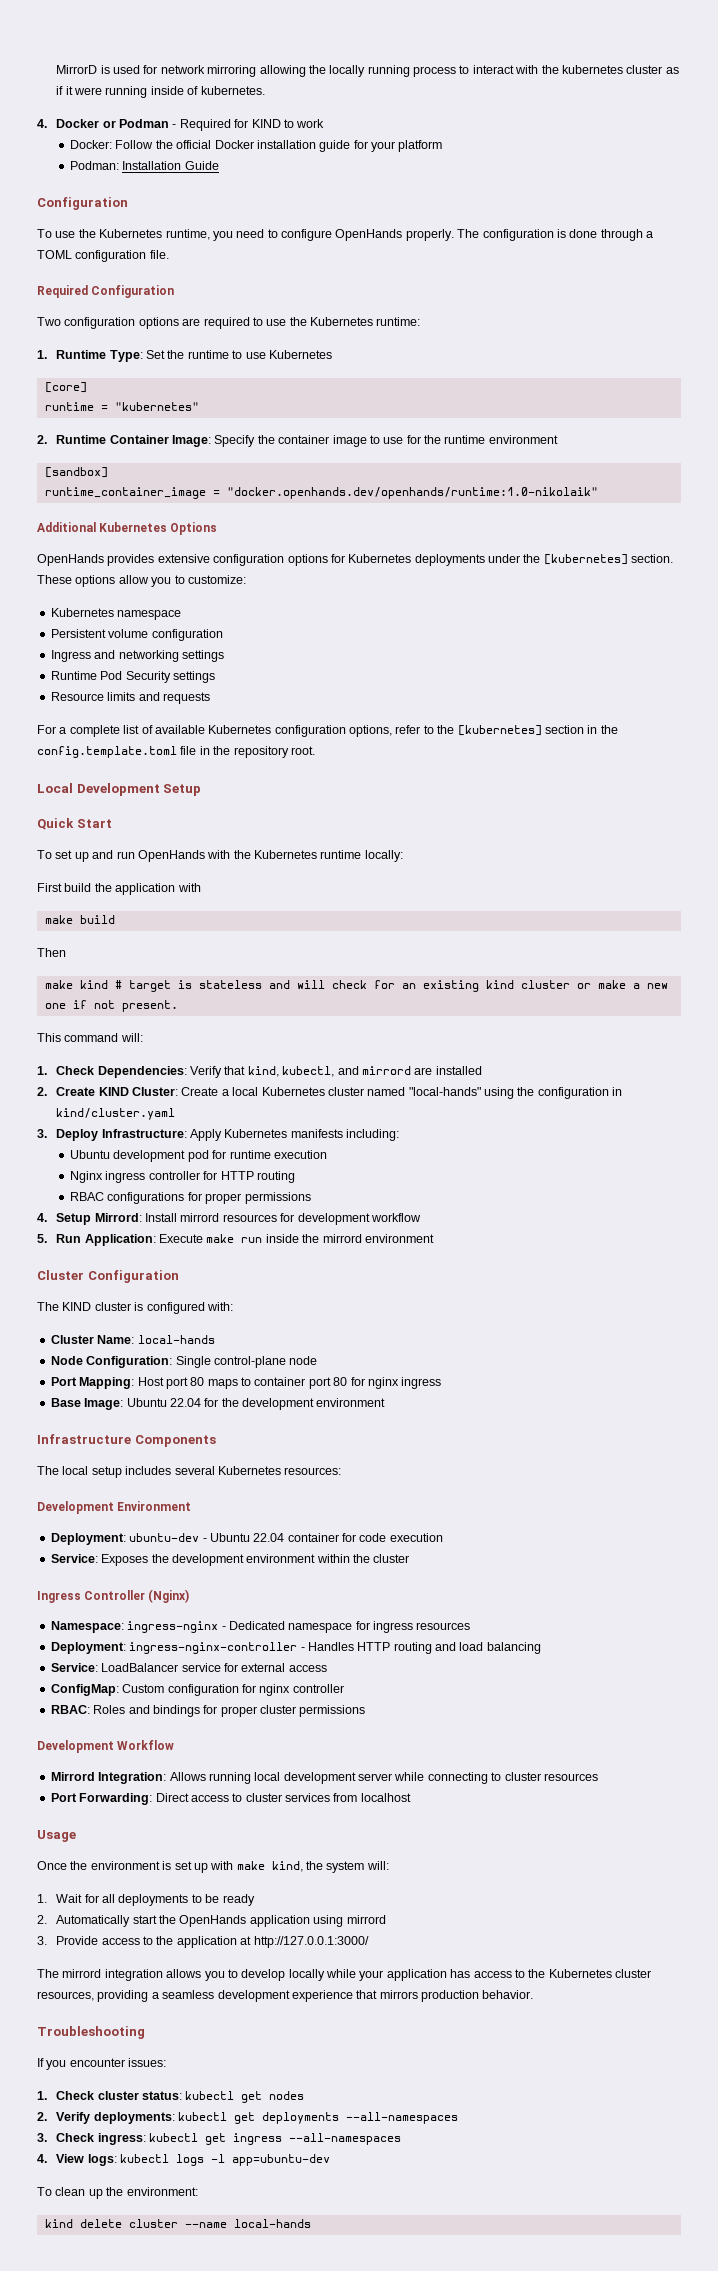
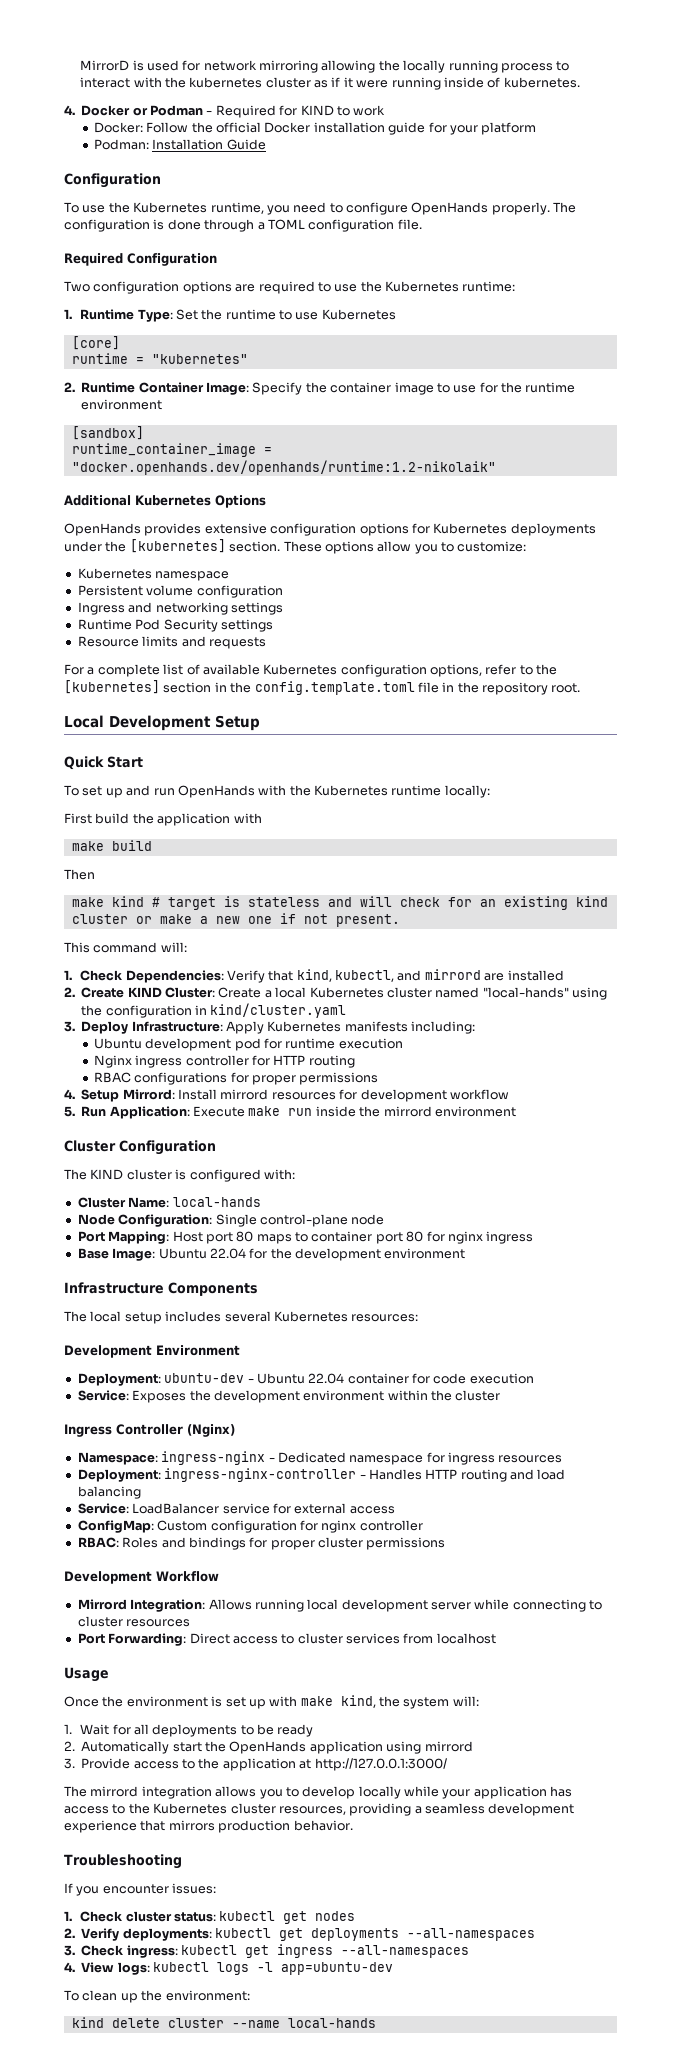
[226,487,598,499] "docker.openhands.dev/openhands/runtime:1.0-nikolaik" -> [71,460,496,475] "docker.openhands.dev/openhands/runtime:1.2-nikolaik"

